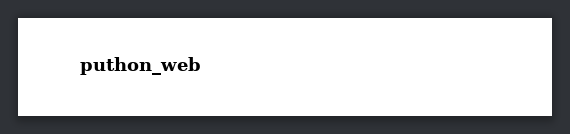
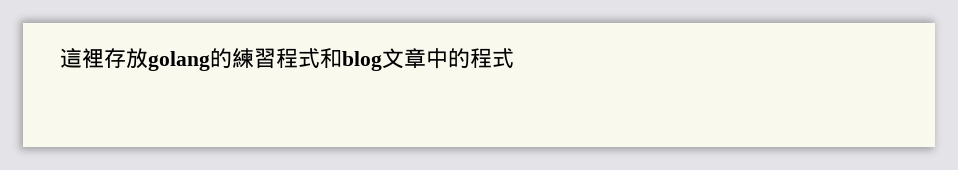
[80,57,201,75] puthon_web -> [60,47,514,71] 這裡存放golang的練習程式和blog文章中的程式

